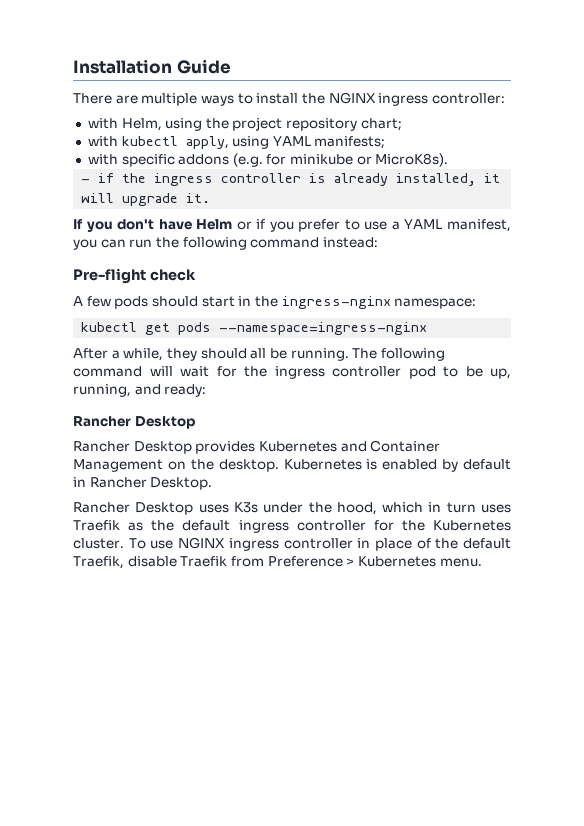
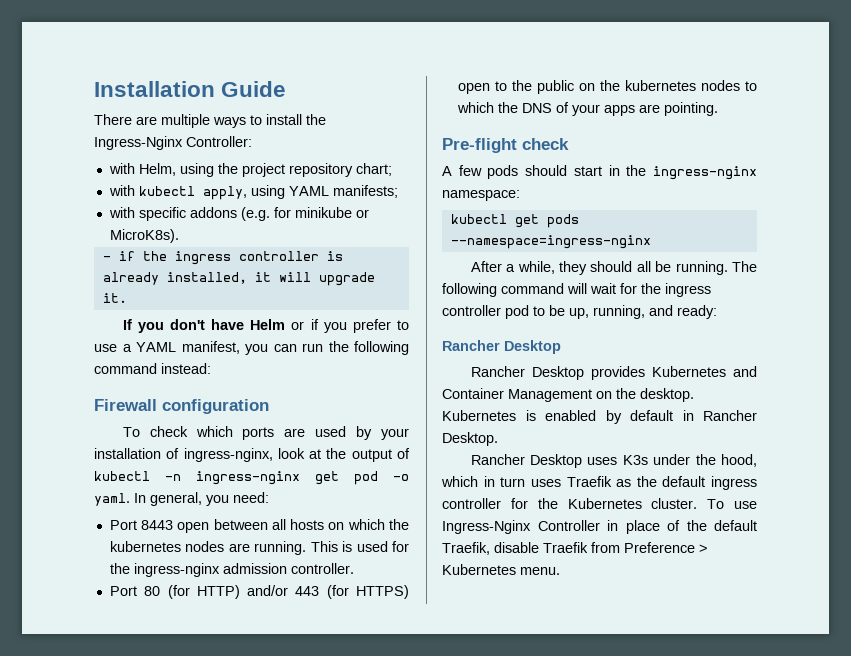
[328,92,505,106] NGINX ingress controller: -> [94,136,252,150] Ingress-Nginx Controller:
(378, 242) none -> [94,399,269,414] [122,426,409,440] [94,448,410,462] [94,471,409,485] [94,492,269,506] [109,519,409,533] [109,541,410,555] [109,563,354,577] [109,585,409,599] [457,80,757,94] [456,102,718,116] // Firewall configuration // To check which ports are used by your installation of ingress-nginx, look at the output of kubectl -n ingress-nginx get pod -o yaml. In general, you need: // Port 8443 open between all hosts on which the kubernetes nodes are running. This is used for the ingress-nginx admission controller. // Port 80 (for HTTP) and/or 443 (for HTTPS) open to the public on the kubernetes nodes to which the DNS of your apps are pointing.
[178,537,353,551] NGINX ingress controller -> [442,520,600,534] Ingress-Nginx Controller

